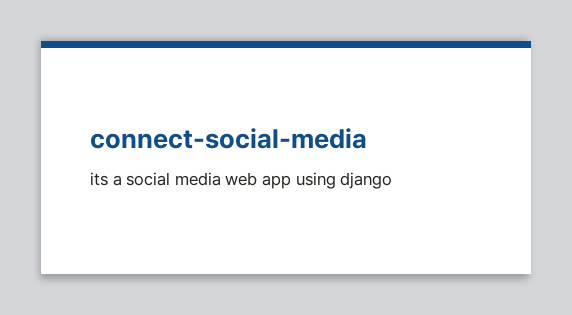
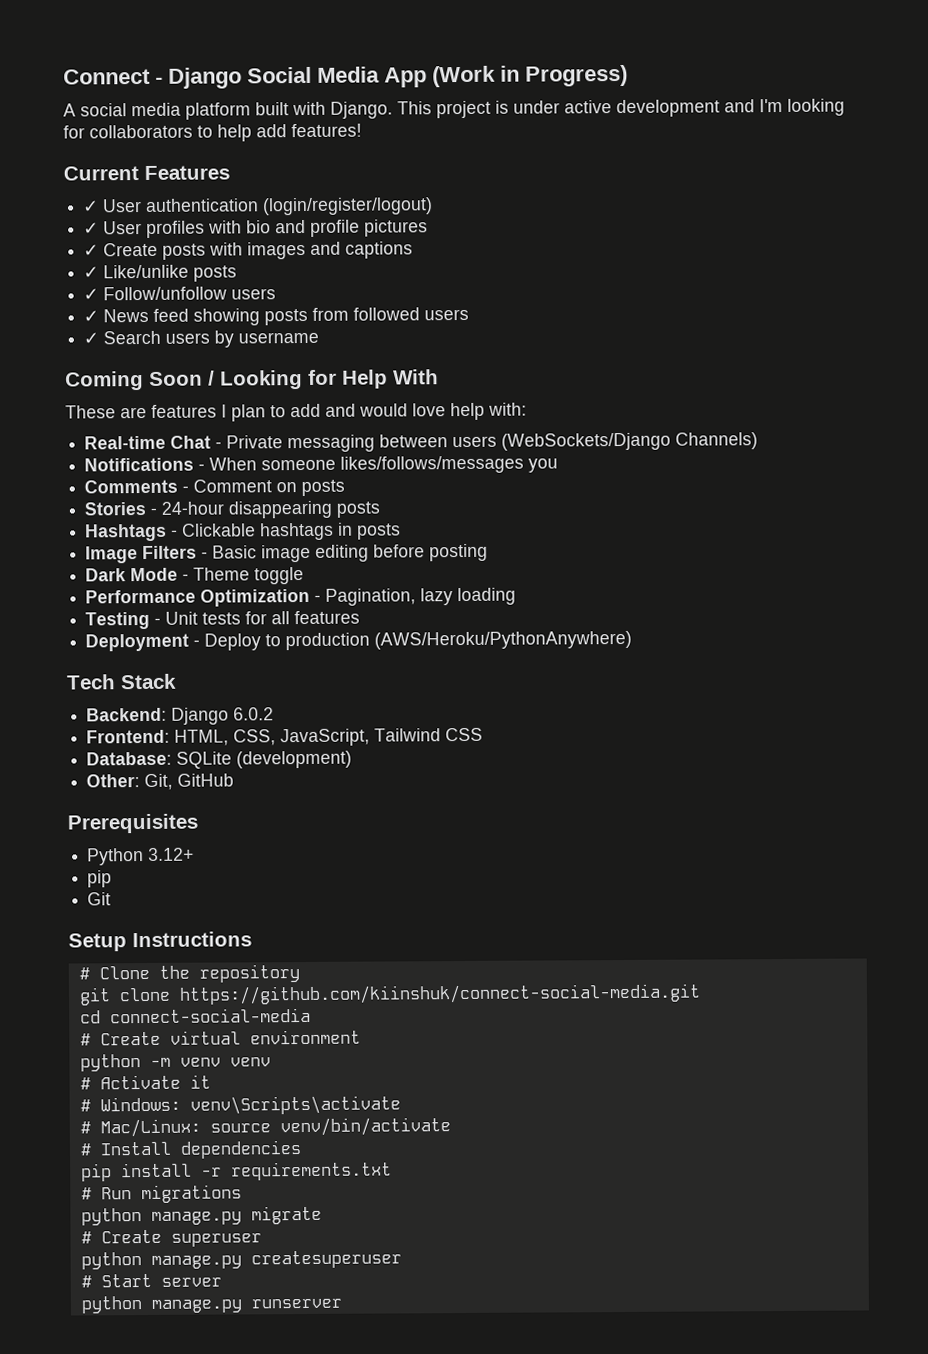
[90,128,367,149] [90,172,393,189] connect-social-media // its a social media web app using django -> [63,64,628,89] [63,98,845,120] [63,123,362,142] [63,165,230,181] [82,197,434,216] [83,219,429,238] [83,241,414,260] [83,264,238,282] [83,286,277,301] [83,307,470,326] [83,330,320,348] [65,369,439,391] [65,402,527,422] [84,432,759,453] [84,455,559,474] [84,479,346,497] [84,500,381,519] [85,522,402,542] [85,543,489,564] [85,567,305,585] [85,587,517,607] [85,610,361,630] [85,630,633,652] [66,673,177,690] [86,707,275,725] [86,727,484,747] [86,750,353,769] [86,773,235,791] [67,813,198,834] [87,847,195,866] [87,870,113,888] [87,892,112,906] [68,931,252,952] [78,964,300,983] [78,983,701,1006] [79,1007,311,1024] [79,1029,361,1046] [79,1054,271,1072] [79,1074,211,1090] [79,1095,401,1115] [79,1117,451,1138] [79,1140,302,1159] [80,1161,392,1182] [80,1184,242,1204] [80,1205,322,1226] [80,1229,262,1247] [80,1250,402,1270] [80,1273,222,1288] [80,1296,342,1314] Connect - Django Social Media App (Work in Progress) // A social media platform built with Django. This project is under active development and I'm looking for collaborators to help add features! // Current Features // ✓ User authentication (login/register/logout) // ✓ User profiles with bio and profile pictures // ✓ Create posts with images and captions // ✓ Like/unlike posts // ✓ Follow/unfollow users // ✓ News feed showing posts from followed users // ✓ Search users by username // Coming Soon / Looking for Help With // These are features I plan to add and would love help with: // Real-time Chat - Private messaging between users (WebSockets/Django Channels) // Notifications - When someone likes/follows/messages you // Comments - Comment on posts // Stories - 24-hour disappearing posts // Hashtags - Clickable hashtags in posts // Image Filters - Basic image editing before posting // Dark Mode - Theme toggle // Performance Optimization - Pagination, lazy loading // Testing - Unit tests for all features // Deployment - Deploy to production (AWS/Heroku/PythonAnywhere) // Tech Stack // Backend: Django 6.0.2 // Frontend: HTML, CSS, JavaScript, Tailwind CSS // Database: SQLite (development) // Other: Git, GitHub // Prerequisites // Python 3.12+ // pip // Git // Setup Instructions // # Clone the repository // git clone https://github.com/kiinshuk/connect-social-media.git // cd connect-social-media // # Create virtual environment // python -m venv venv // # Activate it // # Windows: venv\Scripts\activate // # Mac/Linux: source venv/bin/activate // # Install dependencies // pip install -r requirements.txt // # Run migrations // python manage.py migrate // # Create superuser // python manage.py createsuperuser // # Start server // python manage.py runserver

